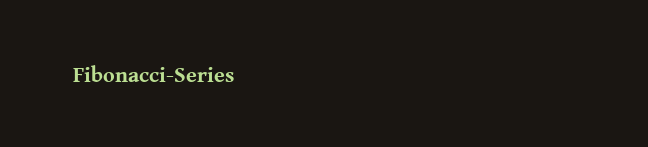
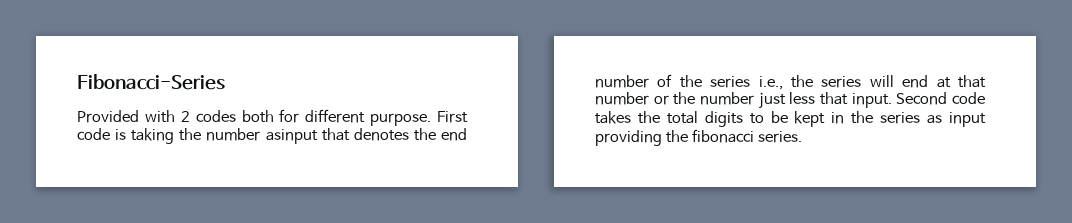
(234, 73) none -> [77,109,468,126] [77,128,467,144] [595,74,986,90] [595,92,985,109] [595,111,986,127] [595,129,802,146] // Provided with 2 codes both for different purpose. First code is taking the number asinput that denotes the end number of the series i.e., the series will end at that number or the number just less that input. Second code takes the total digits to be kept in the series as input providing the fibonacci series.

